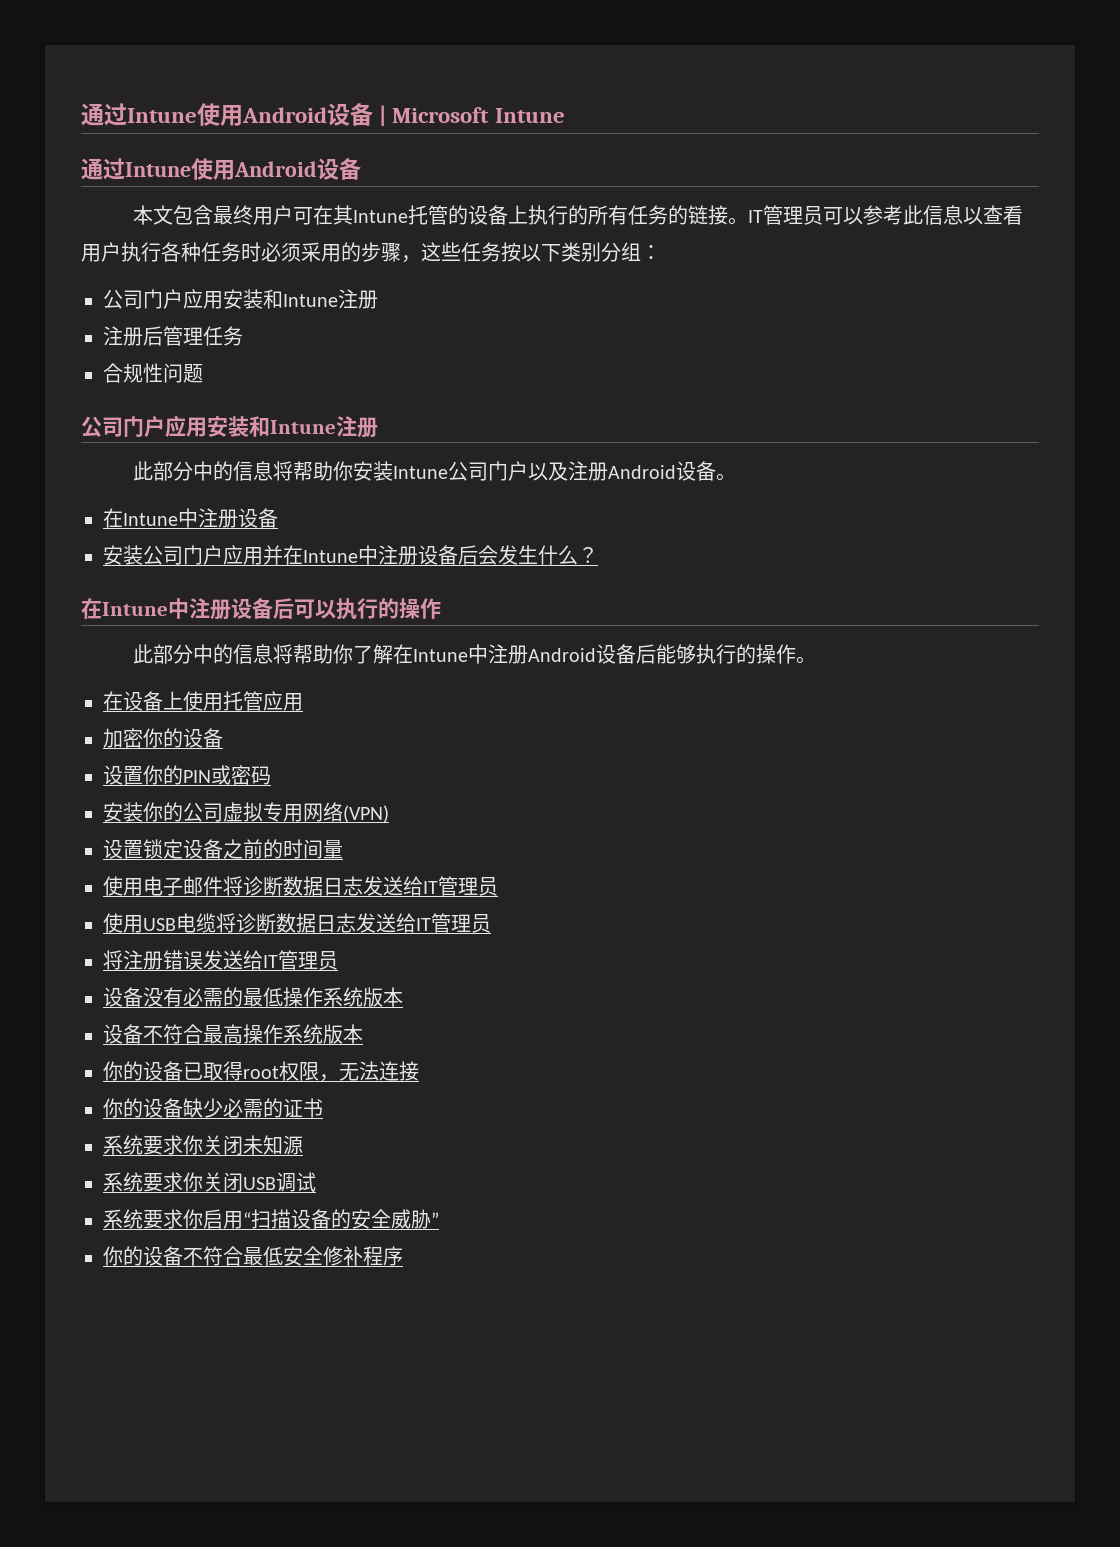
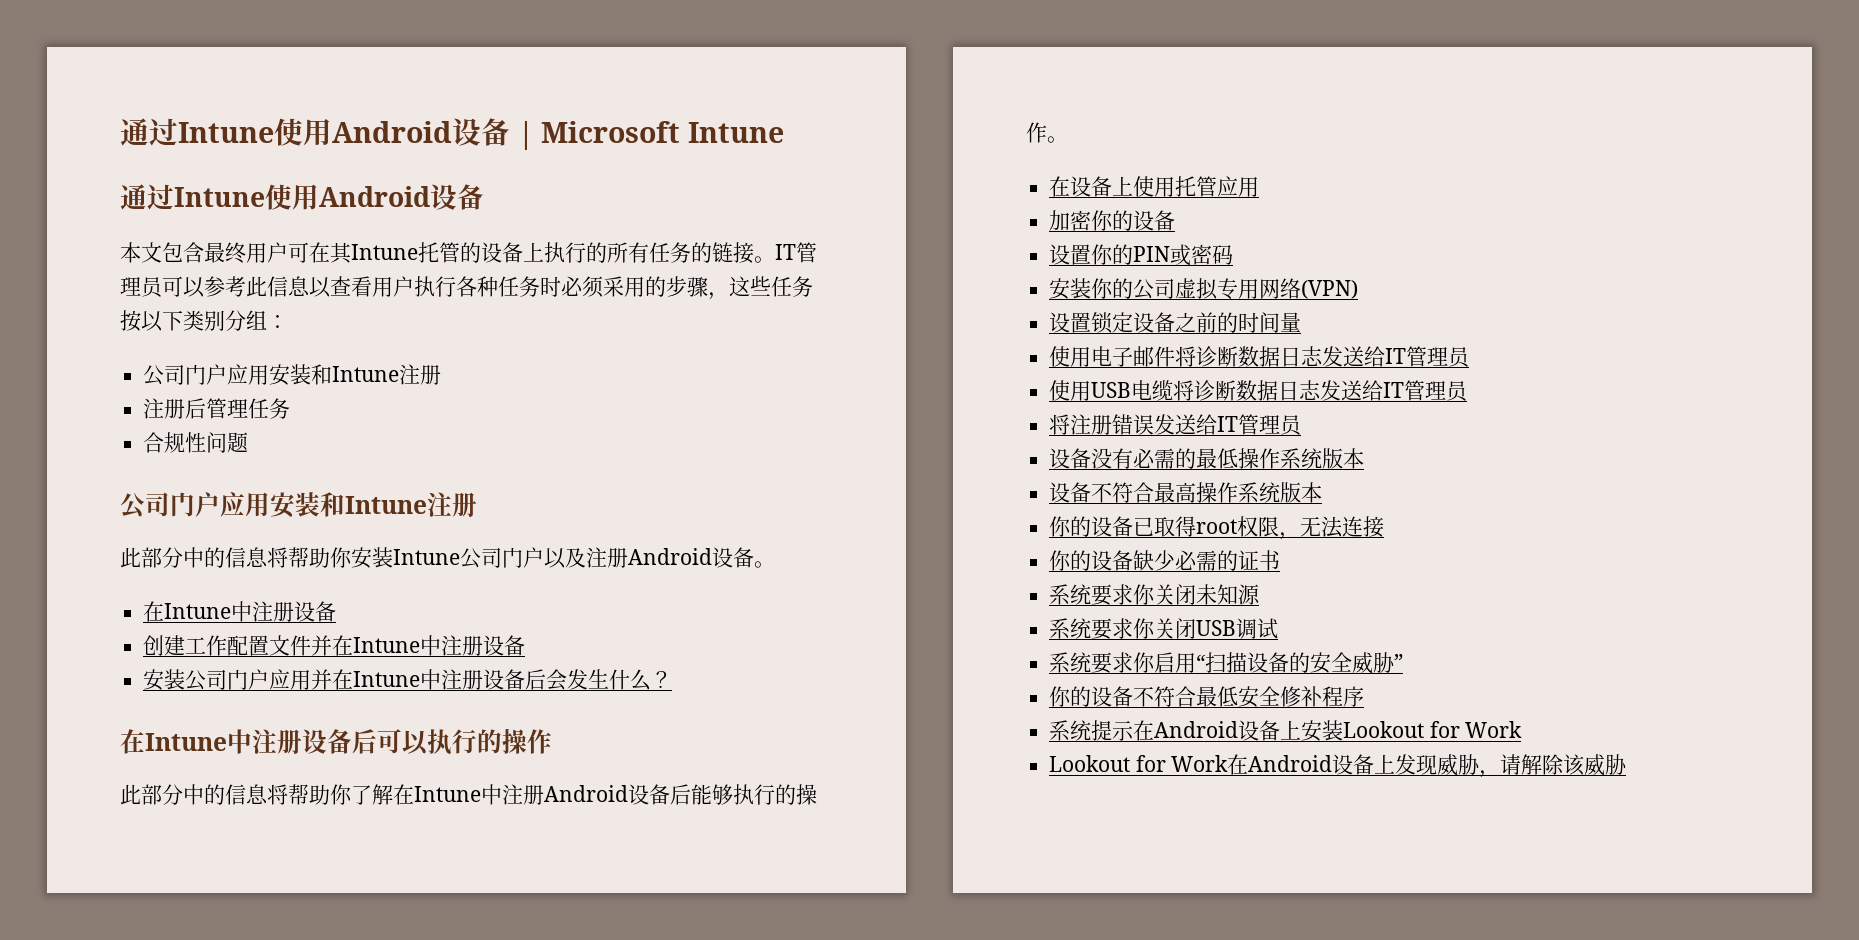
(278, 518) none -> [143,635,526,656] // 创建工作配置文件并在Intune中注册设备
(403, 1256) none -> [1049,720,1523,742] [1049,754,1628,778] // 系统提示在Android设备上安装Lookout for Work // Lookout for Work在Android设备上发现威胁，请解除该威胁

